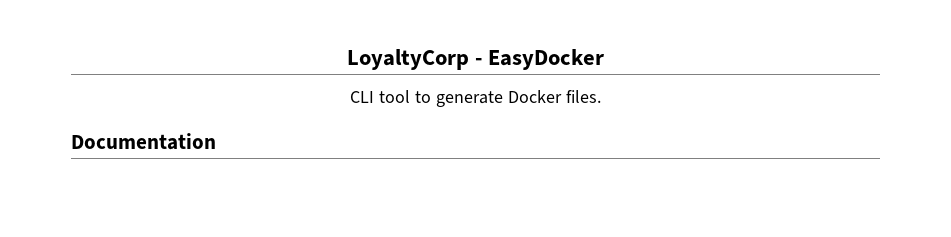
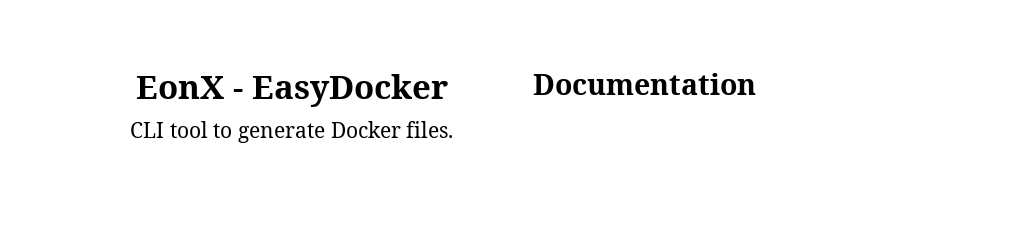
[346,49,469,70] LoyaltyCorp -> [135,76,224,99] EonX

